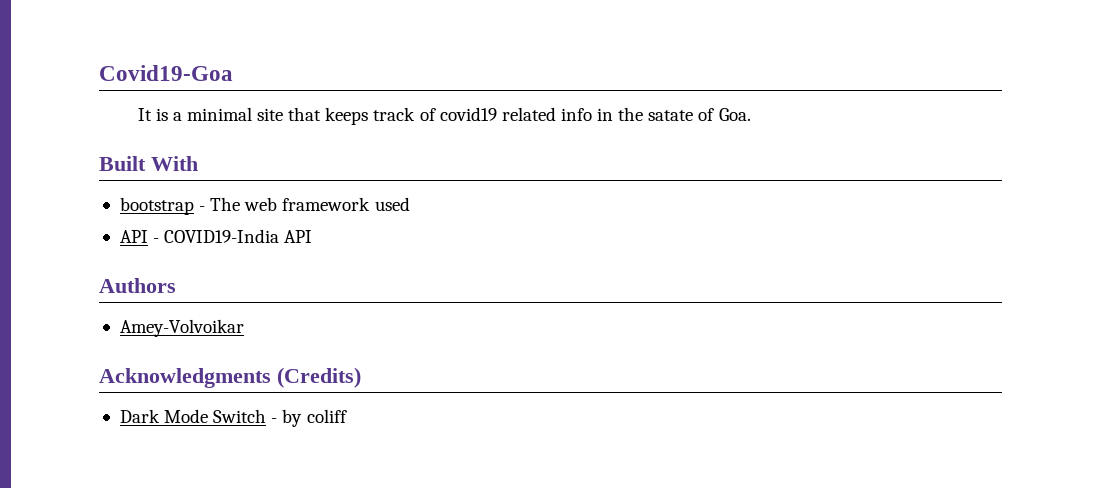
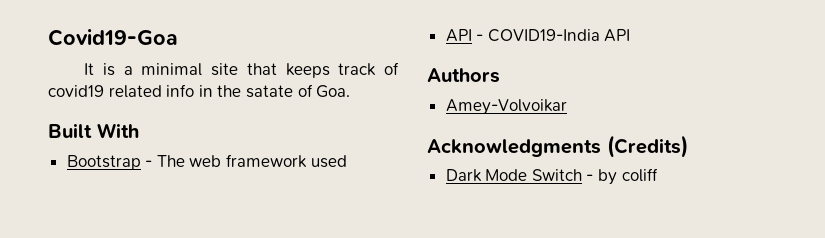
[119,197,194,215] bootstrap -> [66,155,141,170] Bootstrap

